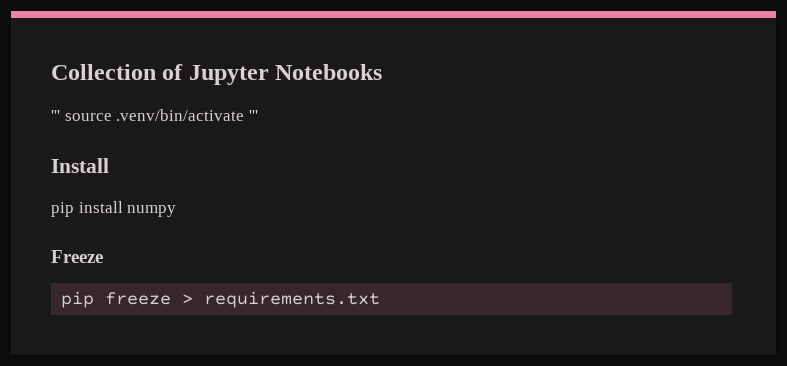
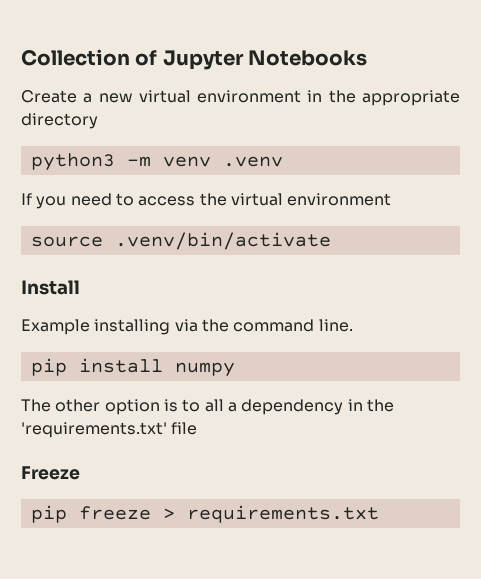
[51,110,60,121] ''' -> [21,90,460,106] [21,113,98,129] [30,153,283,171] [21,193,392,209] Create a new virtual environment in the appropriate directory // python3 -m venv .venv // If you need to access the virtual environment //
[248,110,258,121] ''' -> (331, 241) none
[51,201,177,217] pip install numpy -> [21,319,353,335] [30,358,235,377] [21,399,394,415] [21,422,198,438] Example installing via the command line. // pip install numpy // The other option is to all a dependency in the 'requirements.txt' file

